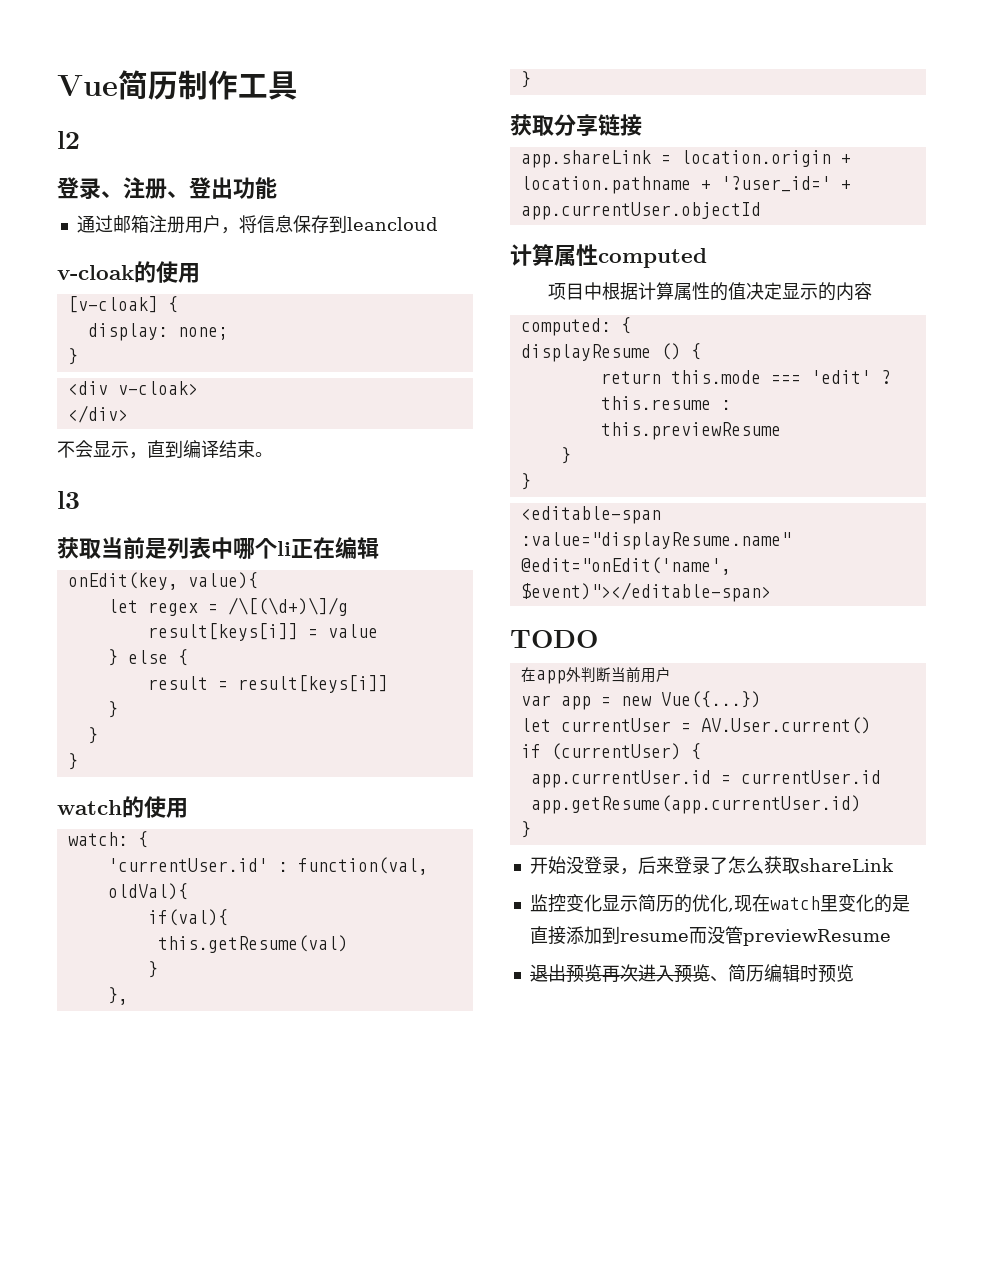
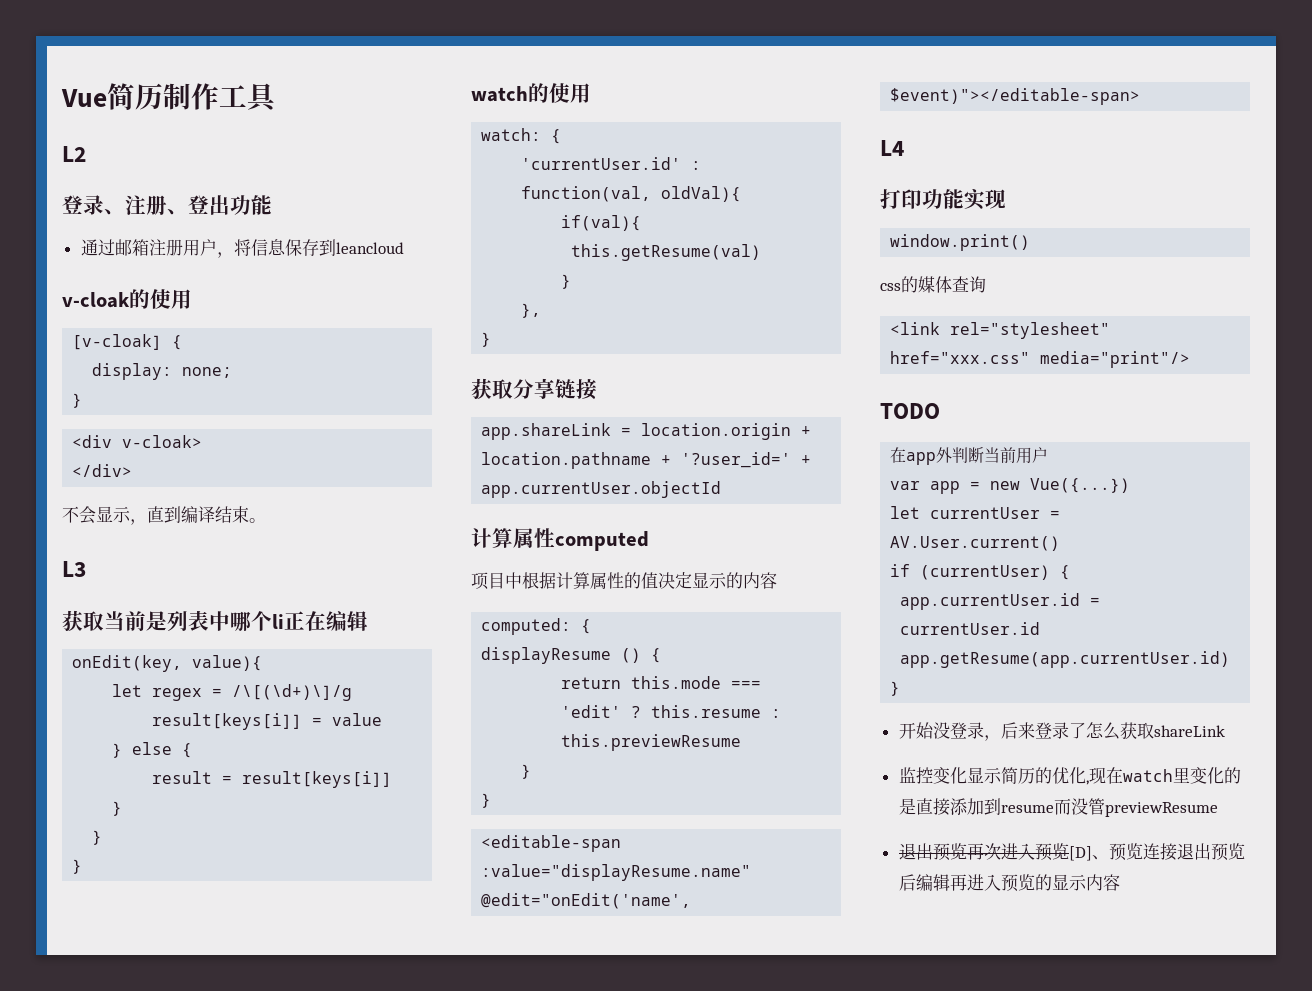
[57,131,80,149] l2 -> [62,146,86,162] L2
[57,491,80,509] l3 -> [62,561,86,577] L3
(771, 592) none -> [880,140,904,156] [880,189,1006,210] [890,234,1031,251] [880,276,986,293] [890,322,1111,339] [890,351,1191,368] // L4 // 打印功能实现 // window.print() // css的媒体查询 // <link rel="stylesheet" href="xxx.css" media="print"/>
[709,964,854,983] 、简历编辑时预览 -> [1068,843,1245,861] [898,874,1120,892] [D]、预览连接退出预览后编辑再进入预览的显示内容

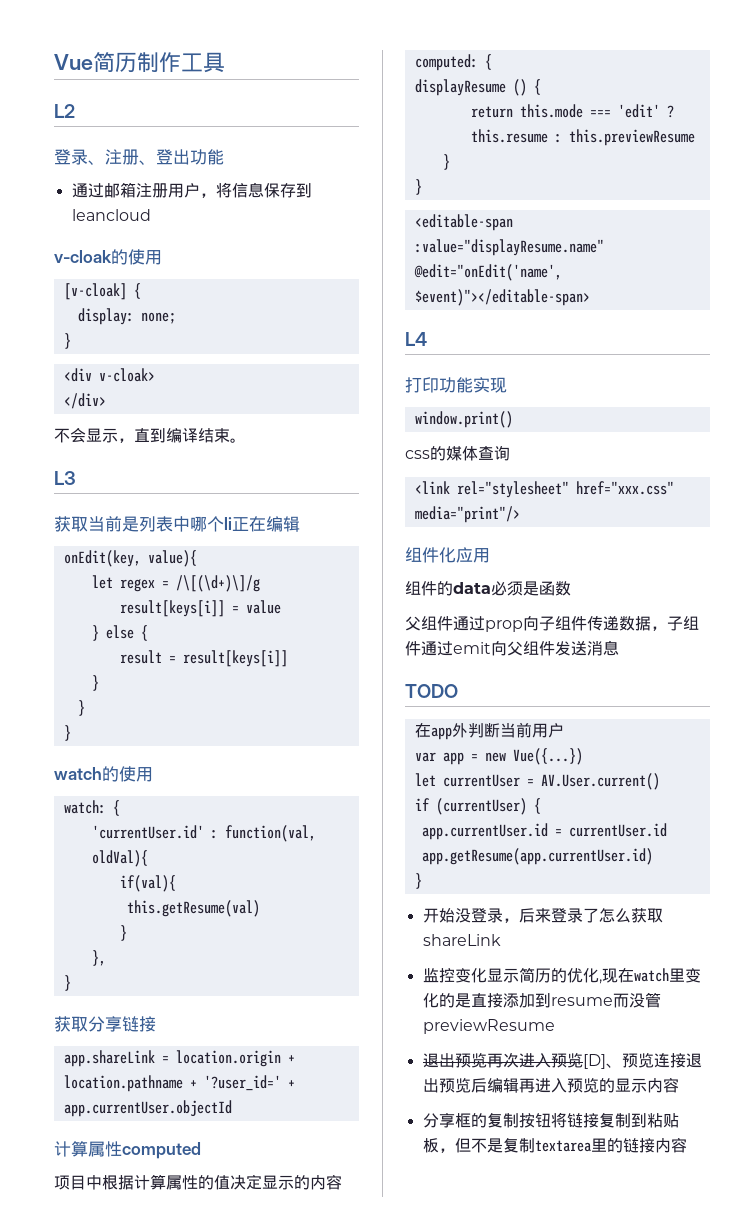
(1191, 359) none -> [405,547,490,563] [405,581,571,596] [405,616,699,632] [405,640,619,656] // 组件化应用 // 组件的data必须是函数 // 父组件通过prop向子组件传递数据，子组件通过emit向父组件发送消息
(1120, 882) none -> [422,1112,679,1128] [422,1137,687,1153] // 分享框的复制按钮将链接复制到粘贴板，但不是复制textarea里的链接内容

